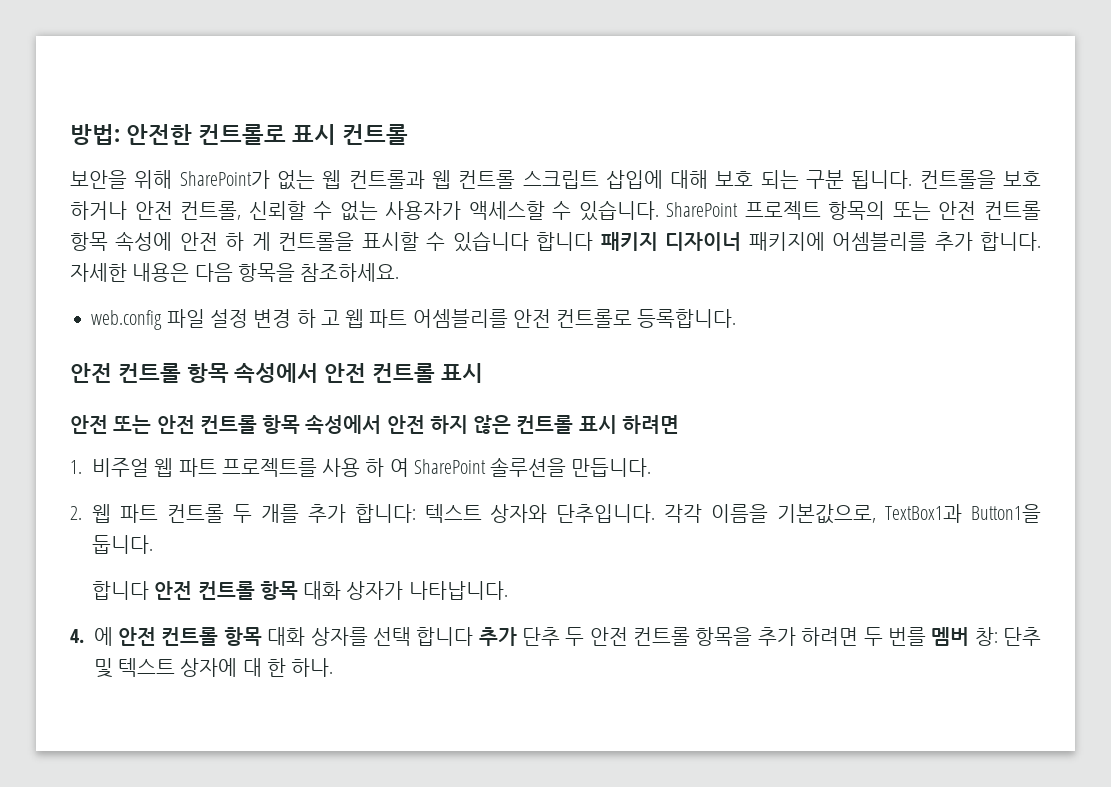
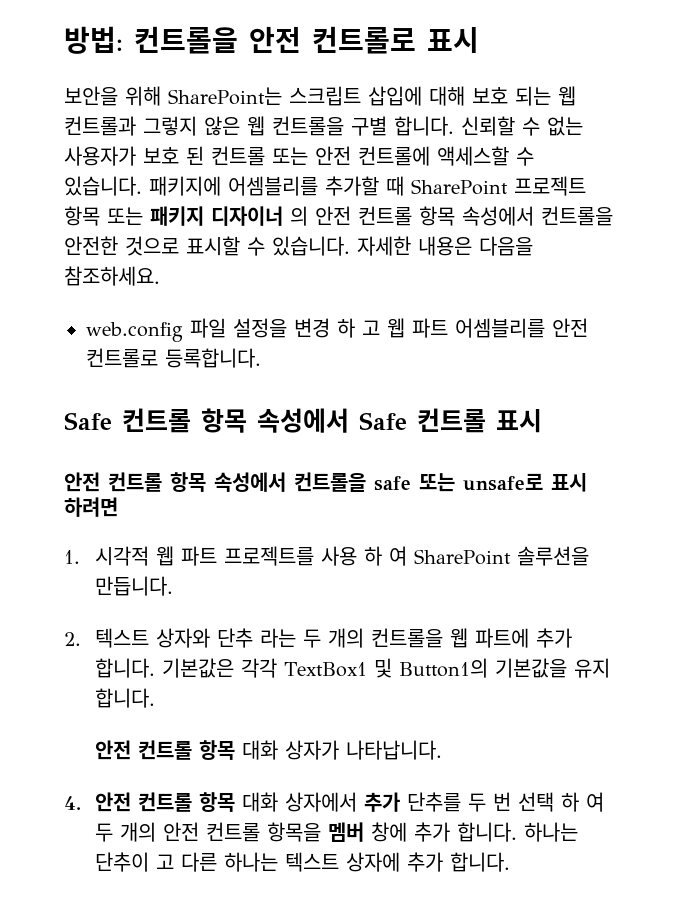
[126,124,193,145] 안전한 -> [134,26,301,54] 컨트롤을 안전
[342,124,409,145] 컨트롤 -> (479, 40) none
[179,170,516,190] SharePoint가 없는 웹 컨트롤과 웹 컨트롤 -> [168,87,282,105] SharePoint는
[806,170,1041,189] [70,200,1041,221] [70,231,1041,252] [70,263,295,282] 구분 됩니다. 컨트롤을 보호 하거나 안전 컨트롤, 신뢰할 수 없는 사용자가 액세스할 수 있습니다. SharePoint 프로젝트 항목의 또는 안전 컨트롤 항목 속성에 안전 하 게 컨트롤을 표시할 수 있습니다 합니다 패키지 디자이너 패키지에 어셈블리를 추가 합니다. 자세한 내용은 다음 항목을 -> [558,86,576,106] [64,116,583,136] [64,146,534,166] [64,176,586,196] [64,206,613,226] [64,236,533,256] 웹 컨트롤과 그렇지 않은 웹 컨트롤을 구별 합니다. 신뢰할 수 없는 사용자가 보호 된 컨트롤 또는 안전 컨트롤에 액세스할 수 있습니다. 패키지에 어셈블리를 추가할 때 SharePoint 프로젝트 항목 또는 패키지 디자이너 의 안전 컨트롤 항목 속성에서 컨트롤을 안전한 것으로 표시할 수 있습니다. 자세한 내용은 다음을
[209,309,248,328] 설정 -> [233,318,287,338] 설정을
[70,363,483,383] [70,415,574,434] 안전 컨트롤 항목 속성에서 안전 컨트롤 표시 // 안전 또는 안전 컨트롤 항목 속성에서 안전 하지 않은 컨트롤 -> [64,408,542,433] [64,472,543,492] Safe 컨트롤 항목 속성에서 Safe 컨트롤 표시 // 안전 컨트롤 항목 속성에서 컨트롤을 safe 또는 unsafe로
[92,458,150,477] 비주얼 -> [94,546,149,566] 시각적
[92,504,1041,524] [92,535,154,554] [92,581,150,600] 웹 파트 컨트롤 두 개를 추가 합니다: 텍스트 상자와 단추입니다. 각각 이름을 기본값으로, TextBox1과 Button1을 둡니다. // 합니다 -> [94,628,572,648] [94,658,610,678] [94,688,155,708] 텍스트 상자와 단추 라는 두 개의 컨트롤을 웹 파트에 추가 합니다. 기본값은 각각 TextBox1 및 Button1의 기본값을 유지 합니다. //
[93,627,1041,646] [93,658,334,678] 에 안전 컨트롤 항목 대화 상자를 선택 합니다 추가 단추 두 안전 컨트롤 항목을 추가 하려면 두 번를 멤버 창: 단추 및 텍스트 상자에 대 한 하나. -> [94,792,604,812] [94,822,578,842] [94,852,510,872] 안전 컨트롤 항목 대화 상자에서 추가 단추를 두 번 선택 하 여 두 개의 안전 컨트롤 항목을 멤버 창에 추가 합니다. 하나는 단추이 고 다른 하나는 텍스트 상자에 추가 합니다.

